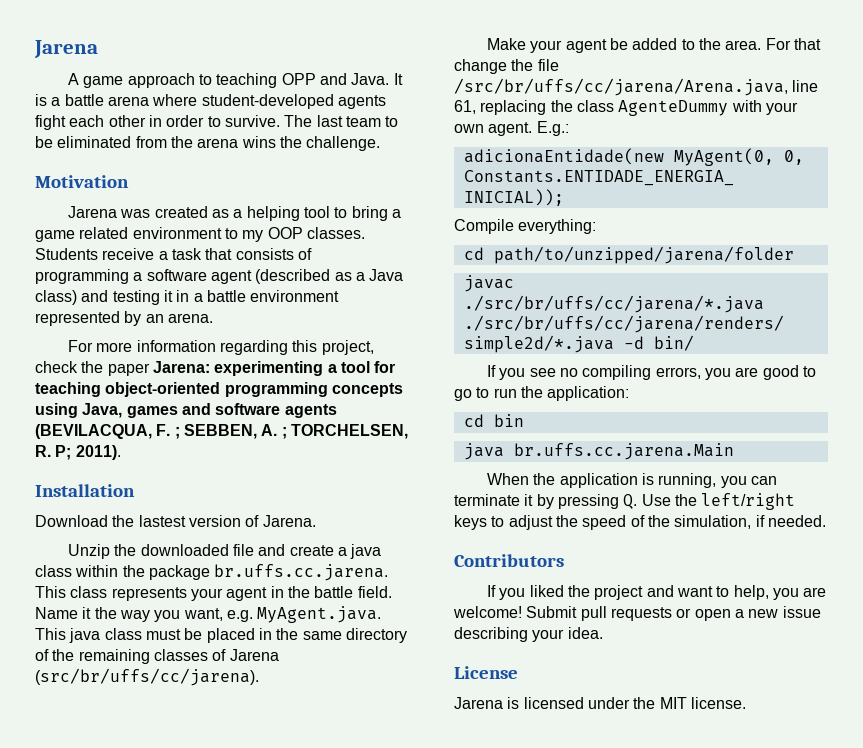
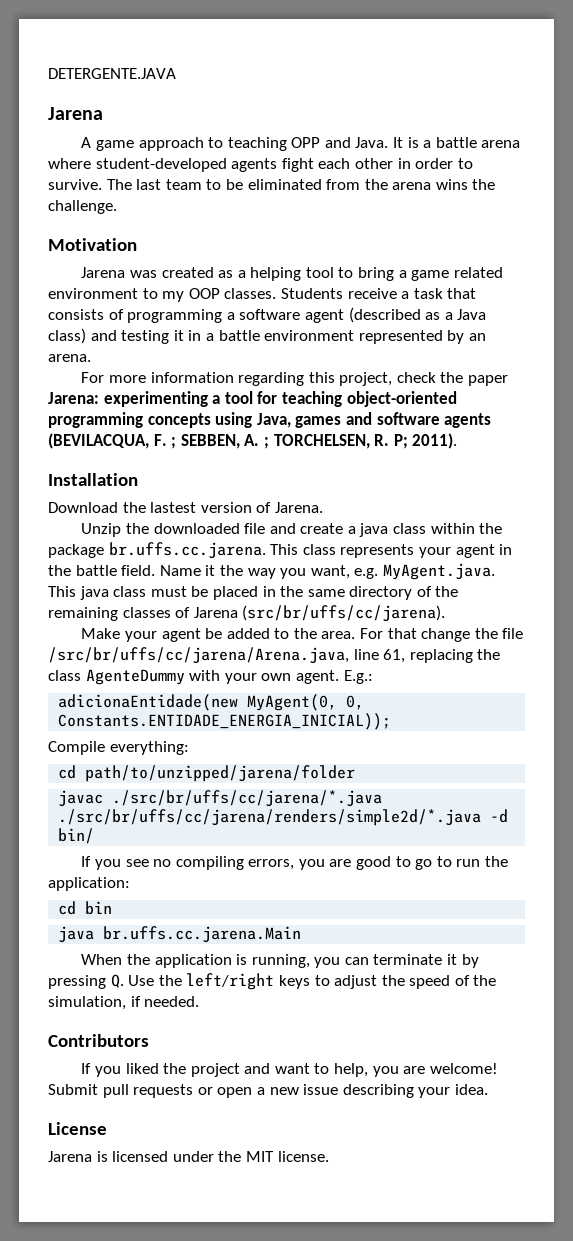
(34, 49) none -> [48,68,176,79] DETERGENTE.JAVA //

